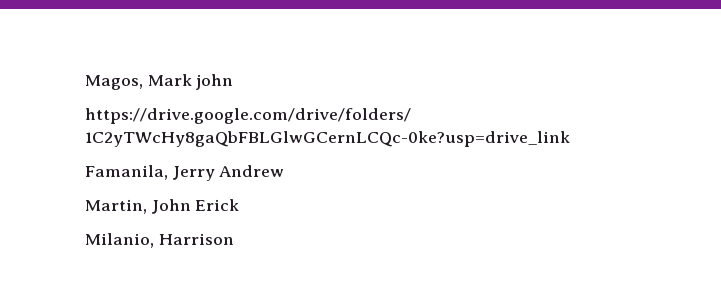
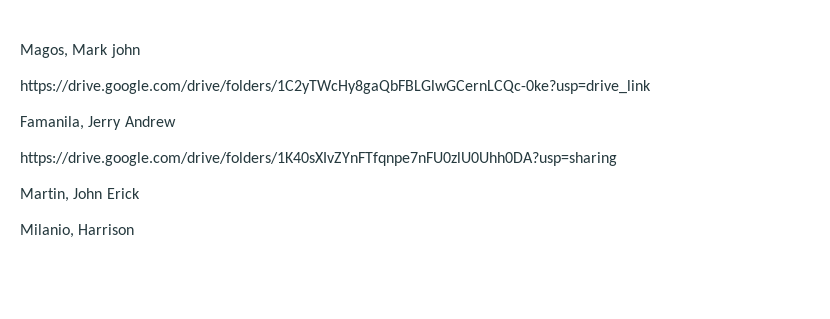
(285, 171) none -> [20,152,617,166] // https://drive.google.com/drive/folders/1K40sXIvZYnFTfqnpe7nFU0zlU0Uhh0DA?usp=sharing

